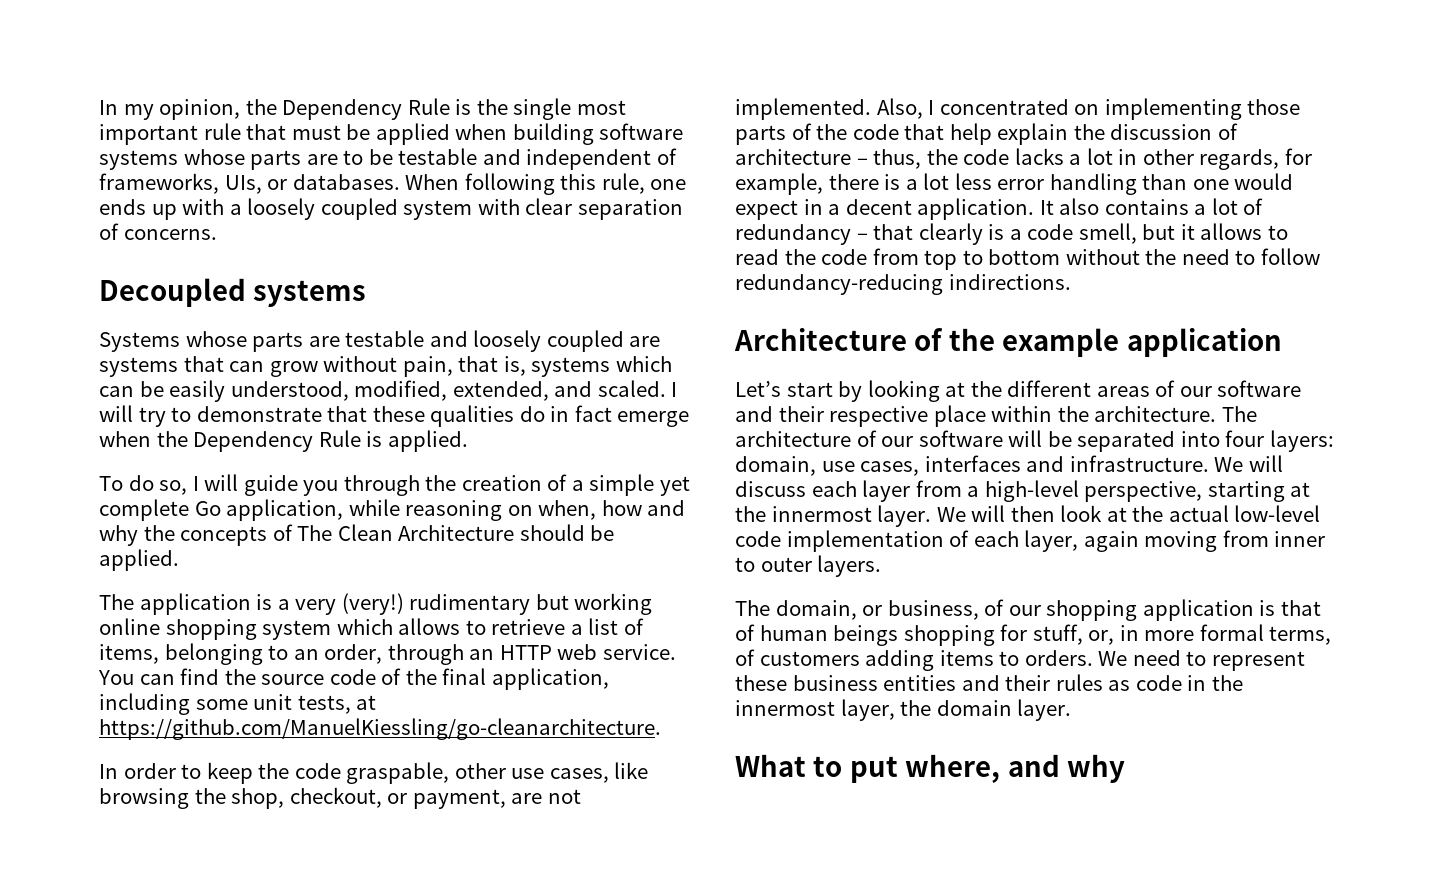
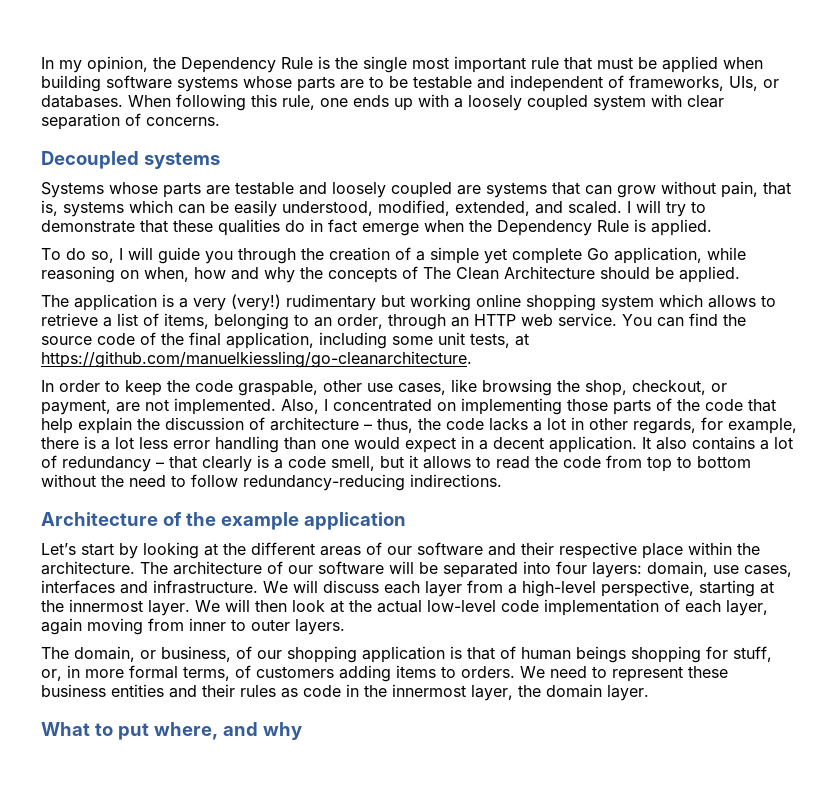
[99,718,661,740] https://github.com/ManuelKiessling/go-cleanarchitecture. -> [41,351,472,368] https://github.com/manuelkiessling/go-cleanarchitecture.

